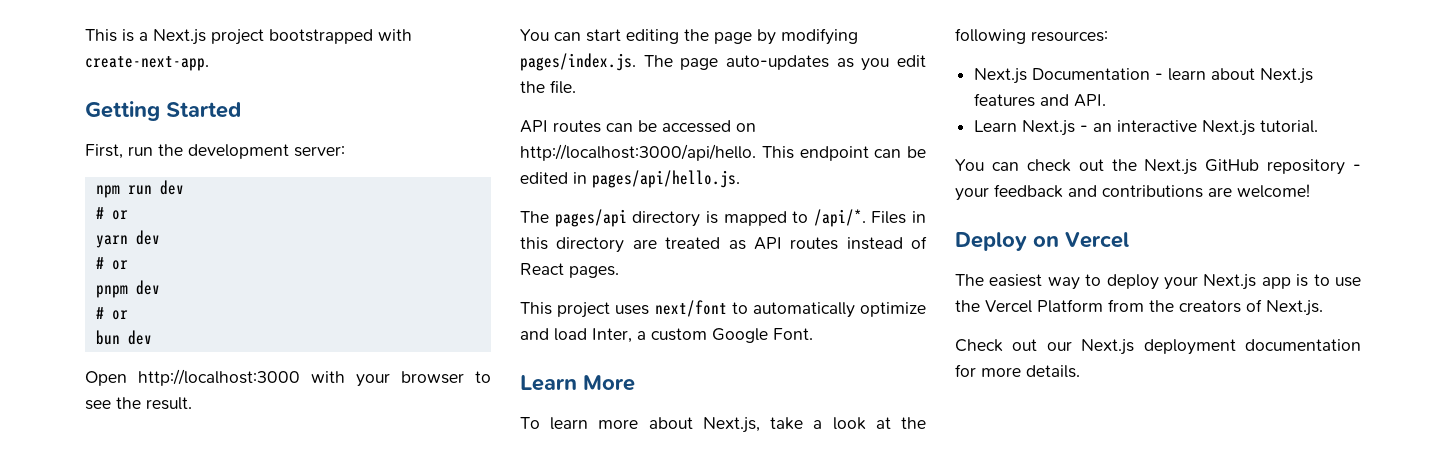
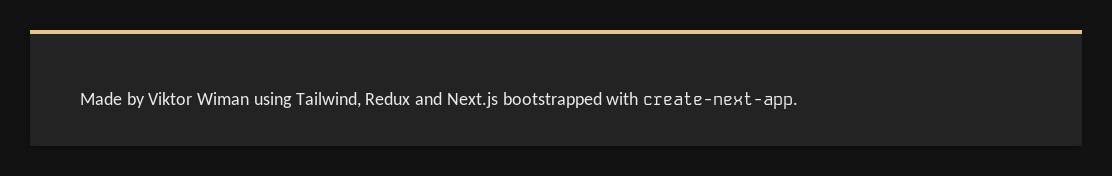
[85,29,412,45] [85,56,209,71] [85,101,241,121] [85,144,345,159] [95,180,184,198] [95,207,128,220] [95,230,160,248] [95,257,128,270] [95,280,160,298] [95,307,128,320] [95,330,152,345] [85,369,491,387] [85,397,192,410] [520,28,858,45] [520,53,926,71] [520,80,576,94] [520,120,756,133] [520,144,926,161] [520,170,740,188] [520,209,926,227] [520,236,927,253] [520,263,619,278] [520,300,926,318] [520,328,813,343] [520,375,635,391] [520,417,926,433] [955,28,1108,44] [974,68,1314,84] [974,93,1107,107] [974,120,1319,136] [955,159,1361,175] [955,184,1310,201] [955,232,1129,251] [955,274,1361,290] [955,299,1323,316] [955,339,1361,355] [955,364,1080,378] This is a Next.js project bootstrapped with create-next-app. // Getting Started // First, run the development server: // npm run dev // # or // yarn dev // # or // pnpm dev // # or // bun dev // Open http://localhost:3000 with your browser to see the result. // You can start editing the page by modifying pages/index.js. The page auto-updates as you edit the file. // API routes can be accessed on http://localhost:3000/api/hello. This endpoint can be edited in pages/api/hello.js. // The pages/api directory is mapped to /api/*. Files in this directory are treated as API routes instead of React pages. // This project uses next/font to automatically optimize and load Inter, a custom Google Font. // Learn More // To learn more about Next.js, take a look at the following resources: // Next.js Documentation - learn about Next.js features and API. // Learn Next.js - an interactive Next.js tutorial. // You can check out the Next.js GitHub repository - your feedback and contributions are welcome! // Deploy on Vercel // The easiest way to deploy your Next.js app is to use the Vercel Platform from the creators of Next.js. // Check out our Next.js deployment documentation for more details. -> [80,92,798,109] Made by Viktor Wiman using Tailwind, Redux and Next.js bootstrapped with create-next-app.

